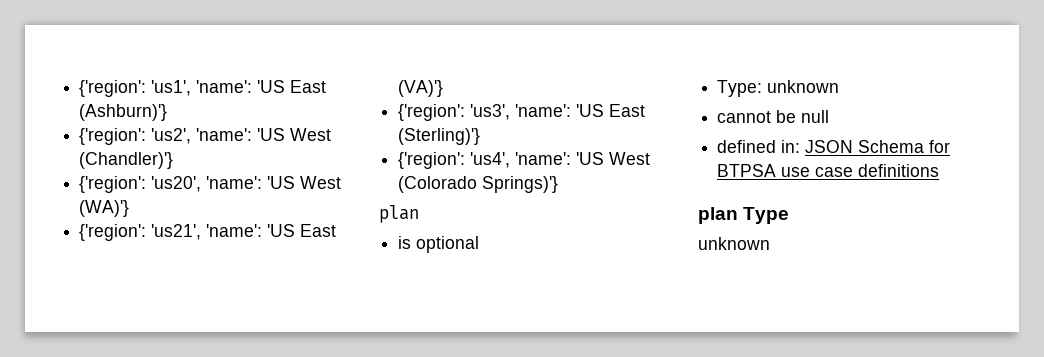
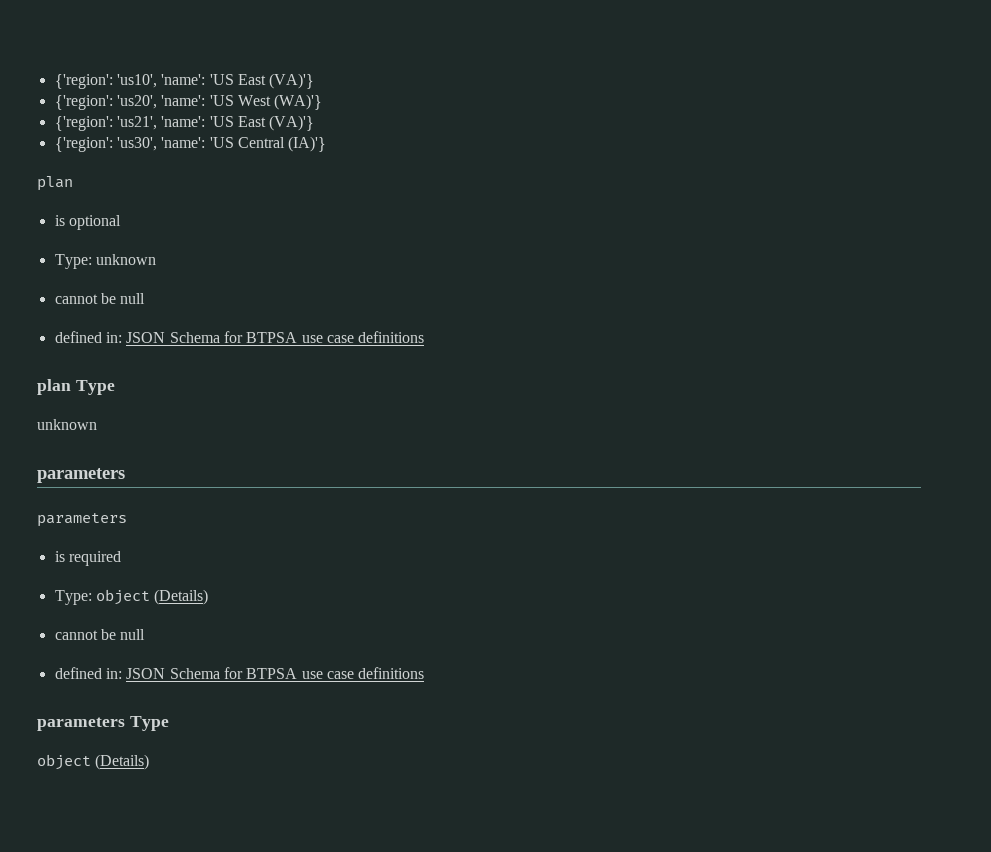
[79,80,327,97] [79,104,168,121] [79,128,332,145] [79,152,174,169] {'region': 'us1', 'name': 'US East (Ashburn)'} // {'region': 'us2', 'name': 'US West (Chandler)'} -> [54,73,315,89] {'region': 'us10', 'name': 'US East (VA)'}
[470,104,646,120] [398,128,481,145] [398,152,651,169] [398,176,559,193] 'us3', 'name': 'US East (Sterling)'} // {'region': 'us4', 'name': 'US West (Colorado Springs)'} -> [116,136,327,152] 'us30', 'name': 'US Central (IA)'}
(770, 243) none -> [37,468,125,483] [37,513,127,527] [54,551,121,566] [54,589,209,605] [54,629,146,640] [54,667,425,679] [37,716,169,731] [37,754,150,770] // parameters // parameters // is required // Type: object (Details) // cannot be null // defined in: JSON Schema for BTPSA use case definitions // parameters Type // object (Details)

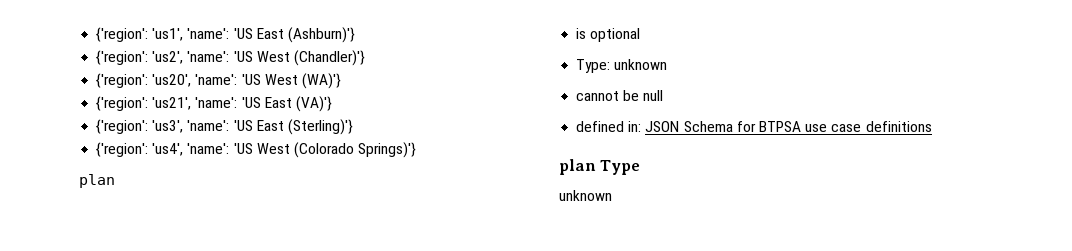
[54,73,315,89] {'region': 'us10', 'name': 'US East (VA)'} -> [96,27,355,43] [96,50,365,66] {'region': 'us1', 'name': 'US East (Ashburn)'} // {'region': 'us2', 'name': 'US West (Chandler)'}
[116,136,327,152] 'us30', 'name': 'US Central (IA)'} -> [152,119,353,135] [96,142,417,158] 'us3', 'name': 'US East (Sterling)'} // {'region': 'us4', 'name': 'US West (Colorado Springs)'}
[37,468,125,483] [37,513,127,527] [54,551,121,566] [54,589,209,605] [54,629,146,640] [54,667,425,679] [37,716,169,731] [37,754,150,770] // parameters // parameters // is required // Type: object (Details) // cannot be null // defined in: JSON Schema for BTPSA use case definitions // parameters Type // object (Details) -> (612, 195) none

